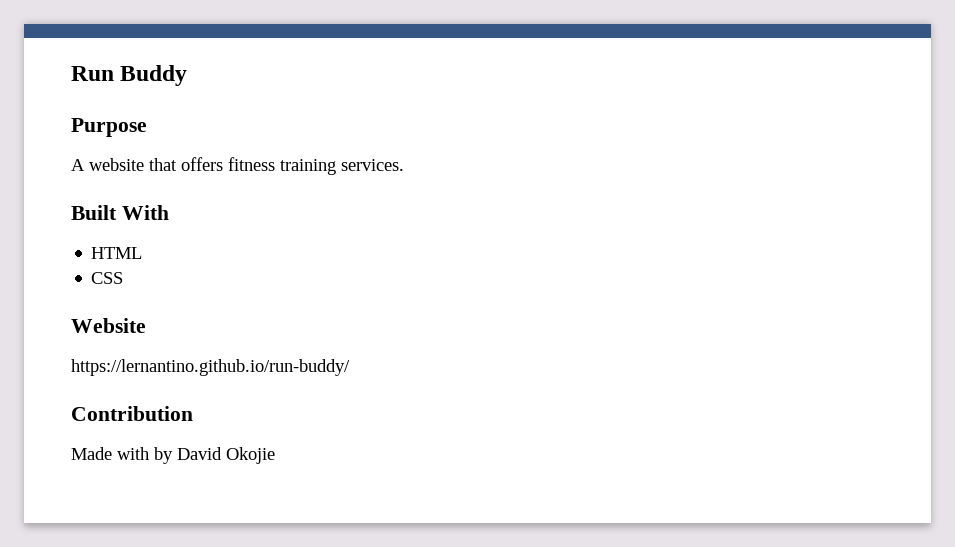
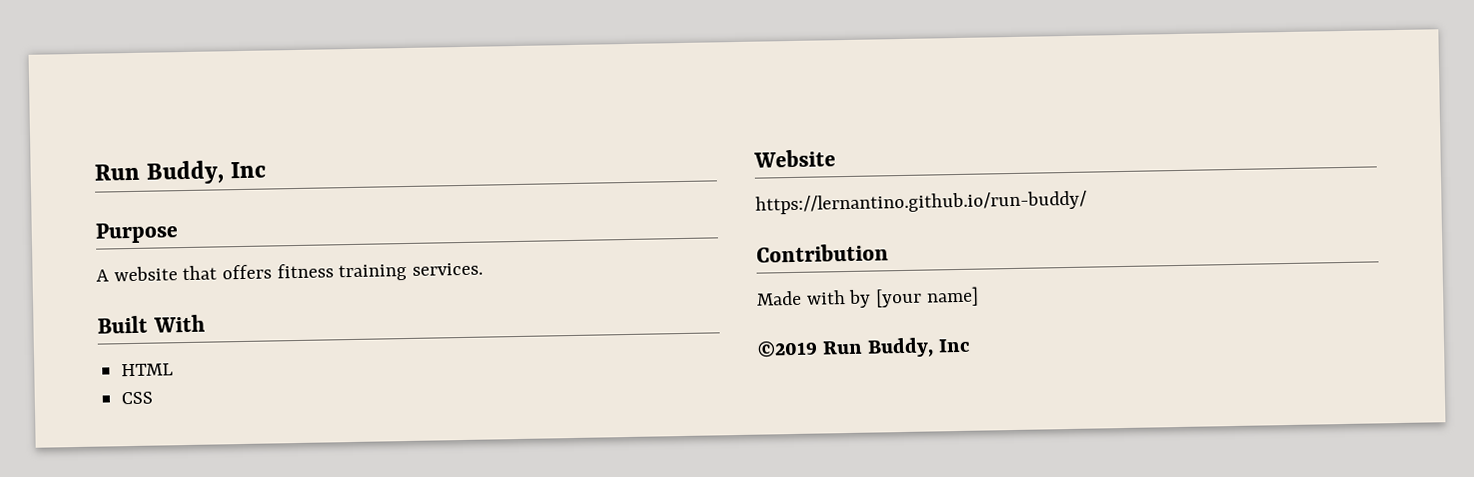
[71,65,188,86] Run Buddy -> [94,160,267,185] Run Buddy, Inc
[177,447,275,464] David Okojie -> [875,286,979,308] [757,337,972,358] [your name] // ©2019 Run Buddy, Inc

